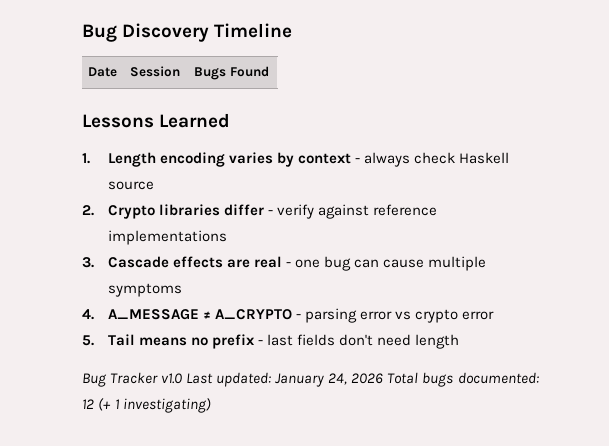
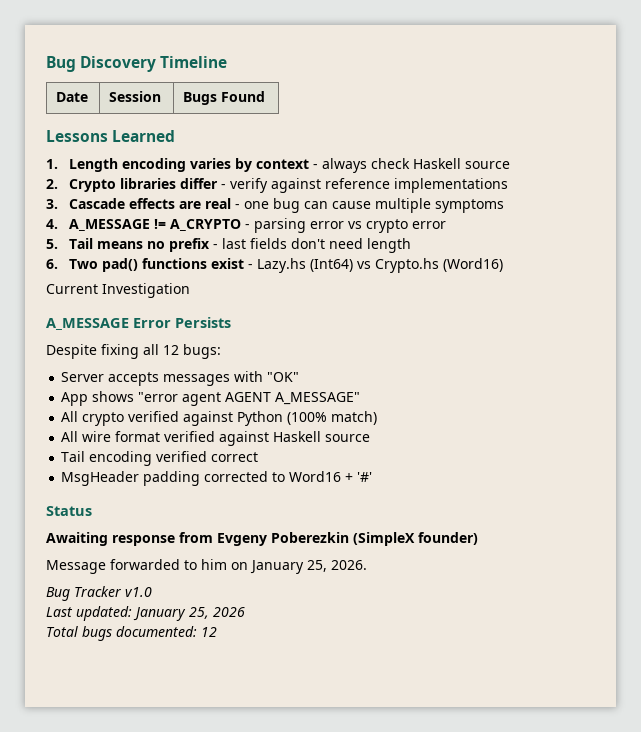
[203,311,212,319] ≠ -> [154,219,167,229] !=
(460, 341) none -> [46,258,504,273] [46,283,190,298] [46,317,231,330] [46,344,221,359] [61,371,300,386] [61,391,361,406] [61,411,378,426] [61,431,371,446] [61,451,259,466] [61,471,373,486] [46,506,92,516] [46,532,478,546] [46,559,367,574] // 6. Two pad() functions exist - Lazy.hs (Int64) vs Crypto.hs (Word16) // Current Investigation // A_MESSAGE Error Persists // Despite fixing all 12 bugs: // Server accepts messages with "OK" // App shows "error agent AGENT A_MESSAGE" // All crypto verified against Python (100% match) // All wire format verified against Haskell source // Tail encoding verified correct // MsgHeader padding corrected to Word16 + '#' // Status // Awaiting response from Evgeny Poberezkin (SimpleX founder) // Message forwarded to him on January 25, 2026.
(184, 378) none -> (152, 592) //
[328,373,348,385] 24, -> [189,607,209,619] 25,
(384, 378) none -> (245, 612) //
[98,398,212,413] (+ 1 investigating) -> (217, 632) none

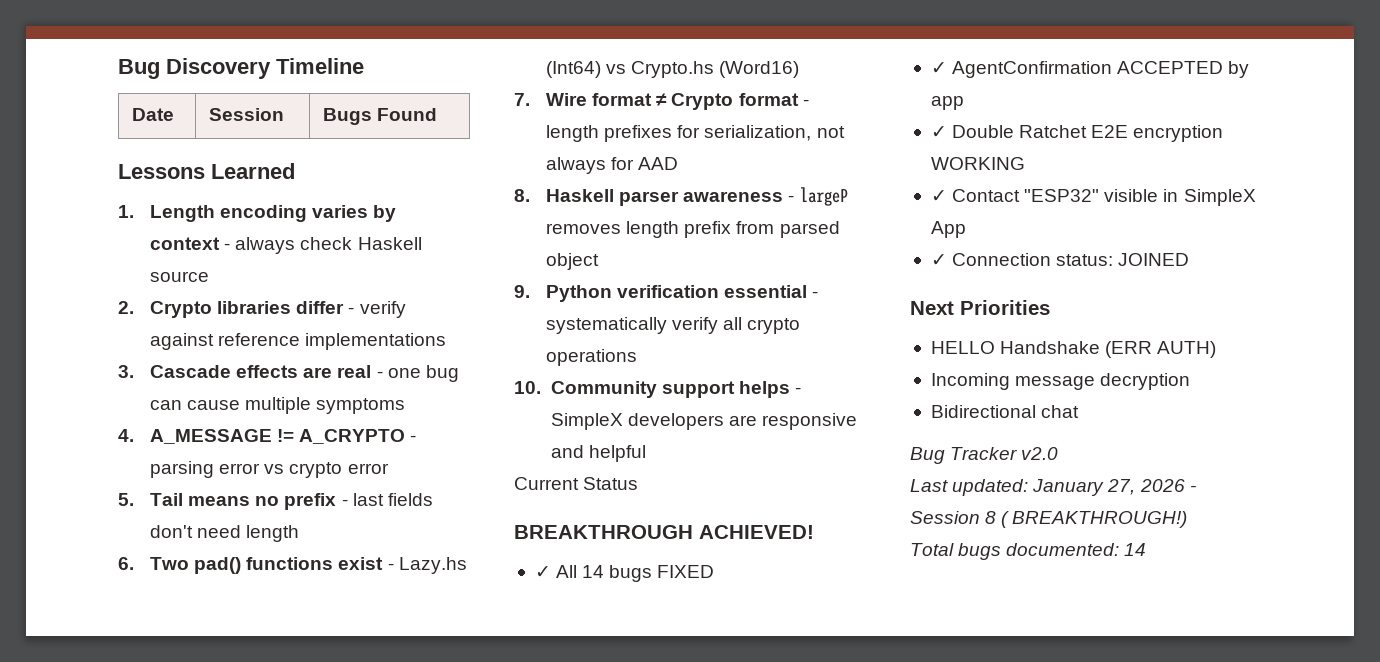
[46,283,190,298] [46,317,231,330] [46,344,221,359] [61,371,300,386] [61,391,361,406] [61,411,378,426] [61,431,371,446] [61,451,259,466] [61,471,373,486] [46,506,92,516] [46,532,478,546] [46,559,367,574] Current Investigation // A_MESSAGE Error Persists // Despite fixing all 12 bugs: // Server accepts messages with "OK" // App shows "error agent AGENT A_MESSAGE" // All crypto verified against Python (100% match) // All wire format verified against Haskell source // Tail encoding verified correct // MsgHeader padding corrected to Word16 + '#' // Status // Awaiting response from Evgeny Poberezkin (SimpleX founder) // Message forwarded to him on January 25, 2026. -> [514,93,809,110] [545,125,845,142] [545,157,679,174] [514,187,848,206] [545,221,840,238] [545,253,599,270] [514,285,819,302] [545,317,801,334] [545,349,637,366] [514,381,801,398] [550,413,857,430] [550,445,646,462] [514,477,639,490] [514,525,814,539] [534,565,715,582] [930,61,1250,78] [930,96,964,110] [930,125,1224,142] [930,157,1025,170] [930,189,1256,206] [930,221,966,238] [930,253,1190,266] [910,300,1050,315] [930,341,1217,358] [930,373,1191,390] [930,405,1080,418] 7. Wire format ≠ Crypto format - length prefixes for serialization, not always for AAD // 8. Haskell parser awareness - largeP removes length prefix from parsed object // 9. Python verification essential - systematically verify all crypto operations // 10. Community support helps - SimpleX developers are responsive and helpful // Current Status // BREAKTHROUGH ACHIEVED! // ✓ All 14 bugs FIXED // ✓ AgentConfirmation ACCEPTED by app // ✓ Double Ratchet E2E encryption WORKING // ✓ Contact "ESP32" visible in SimpleX App // ✓ Connection status: JOINED // Next Priorities // HELLO Handshake (ERR AUTH) // Incoming message decryption // Bidirectional chat
[125,587,152,597] v1.0 -> [1021,447,1059,460] v2.0
[189,607,209,619] 25, -> [1107,479,1136,495] 27,
(245, 612) none -> [1189,485,1196,492] [910,511,1188,528] - Session 8 ( BREAKTHROUGH!)
[201,627,217,637] 12 -> [1124,543,1147,556] 14

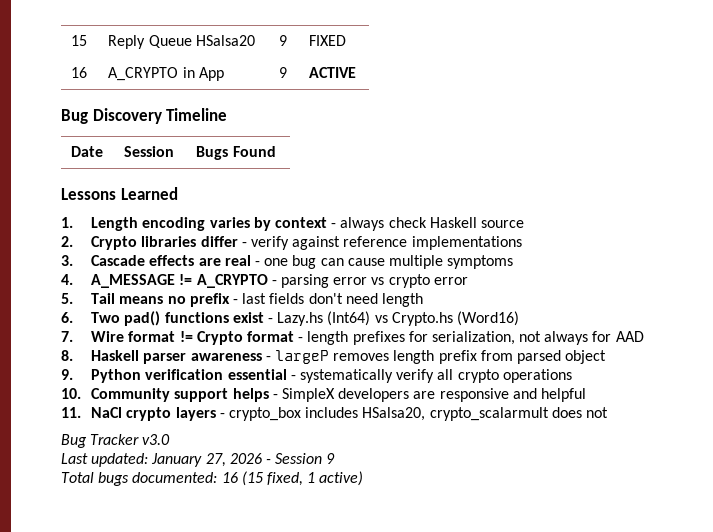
(118, 69) none -> [71,35,88,46] [108,35,255,49] [279,35,288,46] [309,35,347,46] [71,67,88,78] [108,67,224,81] [279,67,288,78] [309,67,357,78] 15 | Reply Queue HSalsa20 | 9 | FIXED // 16 | A_CRYPTO in App | 9 | ACTIVE //
[656,93,668,106] ≠ -> [179,331,193,342] !=
[514,477,639,490] [514,525,814,539] [534,565,715,582] [930,61,1250,78] [930,96,964,110] [930,125,1224,142] [930,157,1025,170] [930,189,1256,206] [930,221,966,238] [930,253,1190,266] [910,300,1050,315] [930,341,1217,358] [930,373,1191,390] [930,405,1080,418] Current Status // BREAKTHROUGH ACHIEVED! // ✓ All 14 bugs FIXED // ✓ AgentConfirmation ACCEPTED by app // ✓ Double Ratchet E2E encryption WORKING // ✓ Contact "ESP32" visible in SimpleX App // ✓ Connection status: JOINED // Next Priorities // HELLO Handshake (ERR AUTH) // Incoming message decryption // Bidirectional chat -> [61,407,608,421] 11. NaCl crypto layers - crypto_box includes HSalsa20, crypto_scalarmult does not
[1021,447,1059,460] v2.0 -> [142,434,171,445] v3.0
[985,511,1188,528] 8 ( BREAKTHROUGH!) -> [326,453,336,464] 9
[1124,543,1147,556] 14 -> [221,471,364,486] 16 (15 fixed, 1 active)

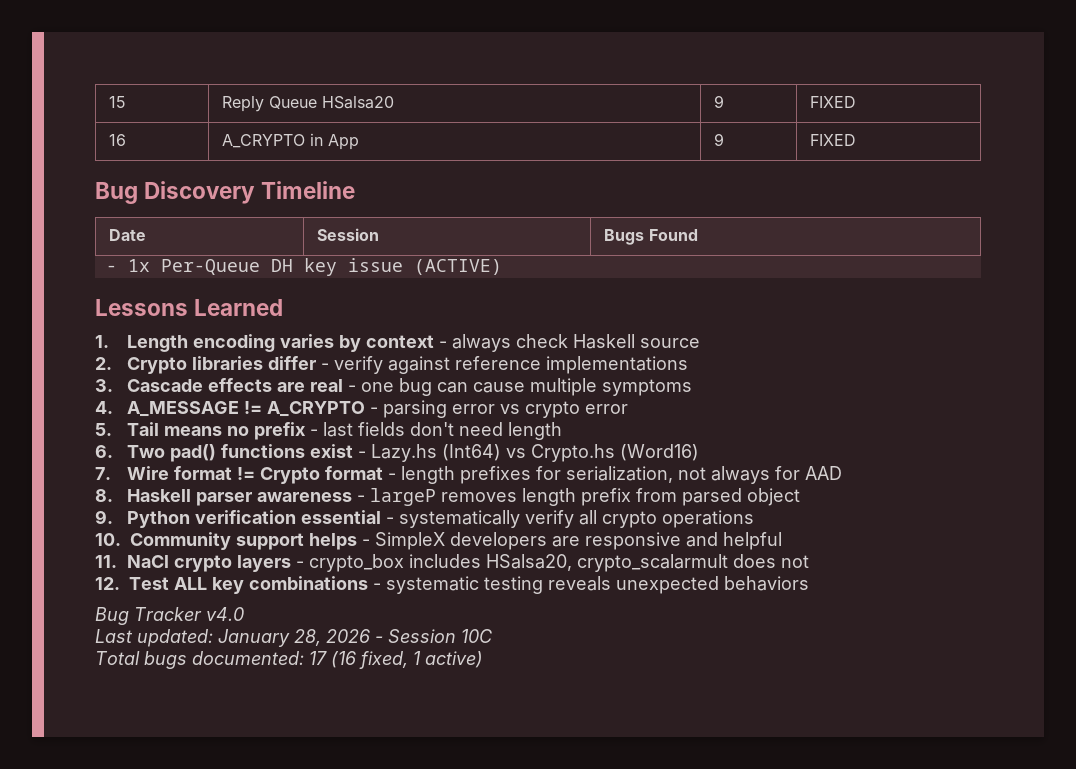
[309,67,357,78] ACTIVE -> [810,134,857,146] FIXED
(276, 151) none -> [105,258,502,276] // - 1x Per-Queue DH key issue (ACTIVE)
(608, 412) none -> [95,576,809,594] // 12. Test ALL key combinations - systematic testing reveals unexpected behaviors
[142,434,171,445] v3.0 -> [206,607,245,621] v4.0
[205,453,226,467] 27, -> [294,629,321,646] 28,
[326,453,336,464] 9 -> [461,629,492,643] 10C
[221,471,263,486] 16 (15 -> [309,651,356,668] 17 (16

